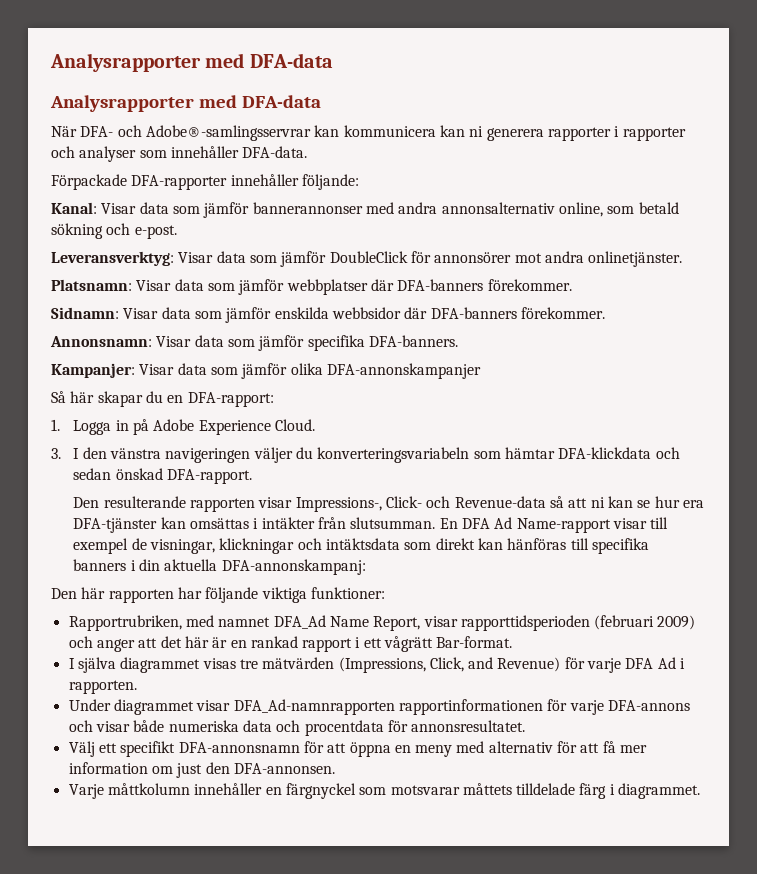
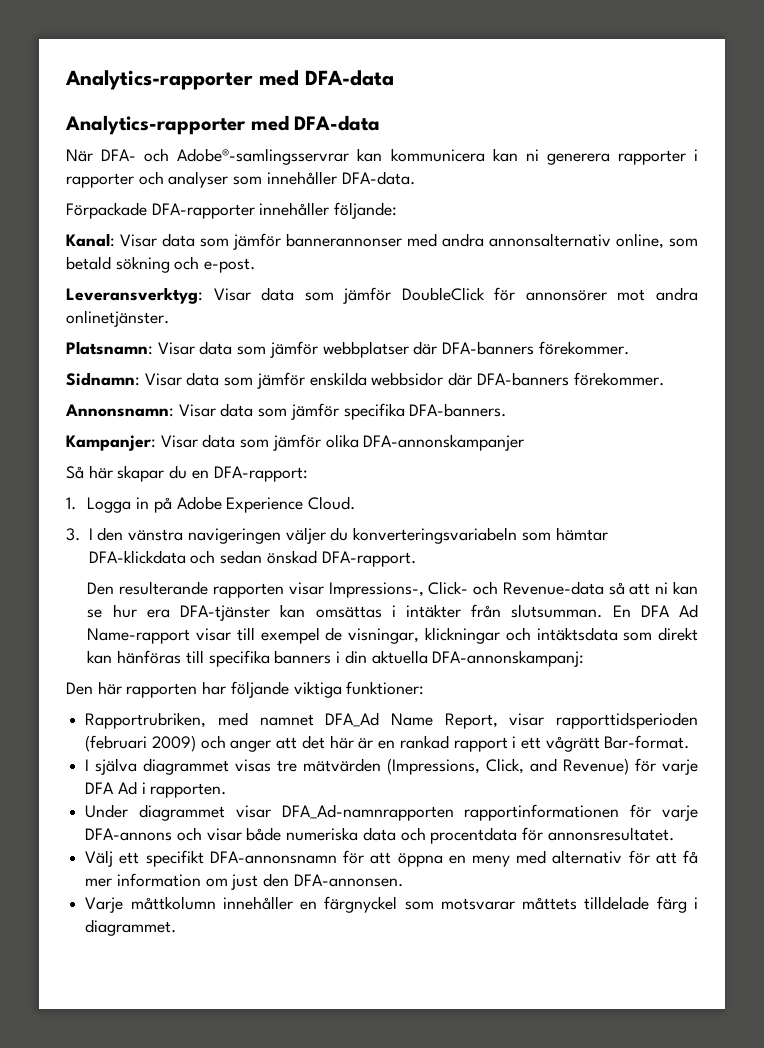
[50,53,333,72] [50,95,194,112] Analysrapporter med DFA-data // Analysrapporter -> [65,70,394,90] [65,115,246,135] Analytics-rapporter med DFA-data // Analytics-rapporter

